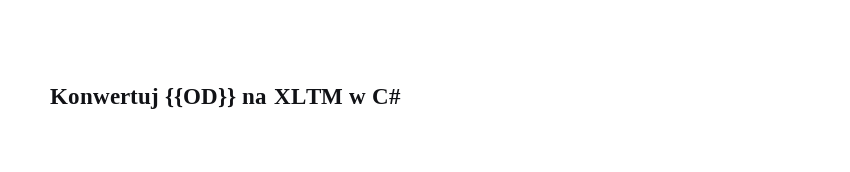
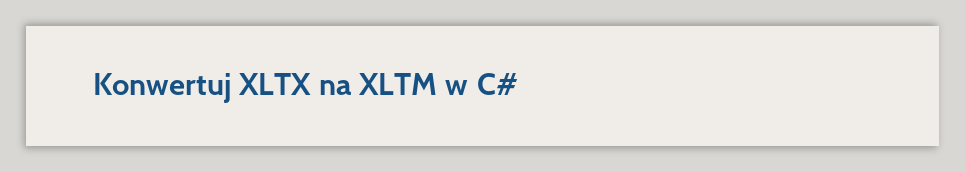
[165,88,237,108] {{OD}} -> [238,73,312,95] XLTX

